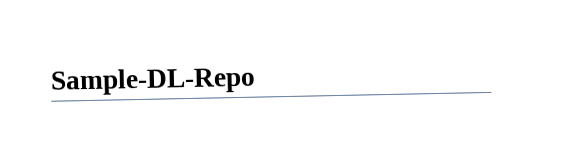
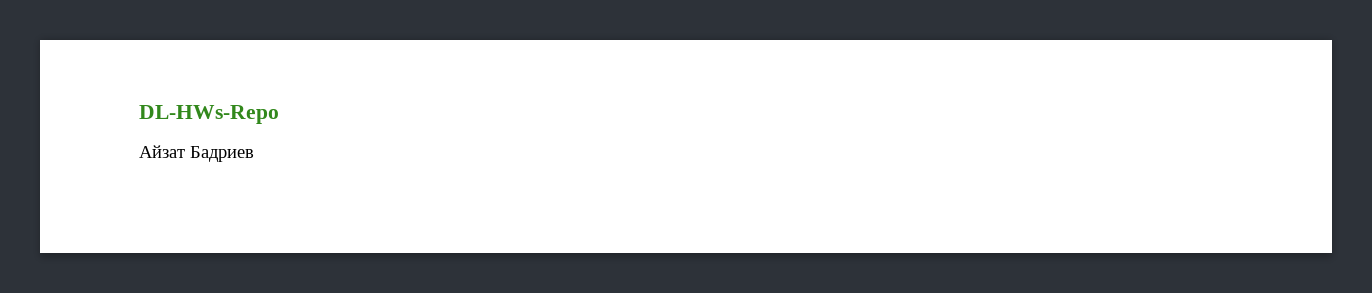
[50,66,256,96] Sample-DL-Repo -> [139,105,279,124] [139,145,254,162] DL-HWs-Repo // Айзат Бадриев

